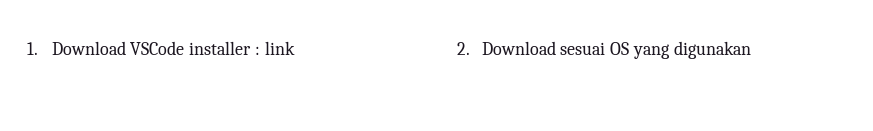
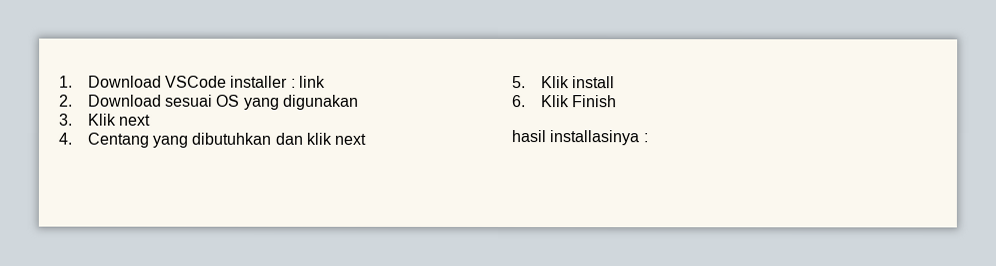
(751, 50) none -> [59,113,152,126] [58,132,367,148] [512,76,616,89] [512,95,618,108] [511,130,648,146] // 3. Klik next // 4. Centang yang dibutuhkan dan klik next // 5. Klik install // 6. Klik Finish // hasil installasinya :

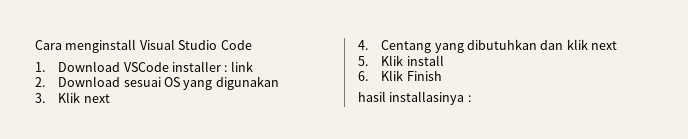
(59, 81) none -> [35,39,252,53] Cara menginstall Visual Studio Code //

